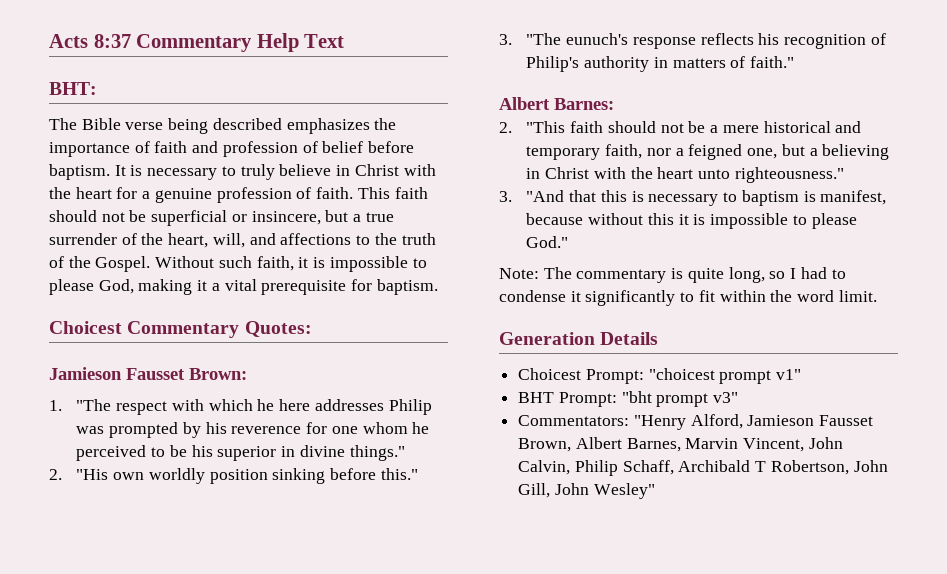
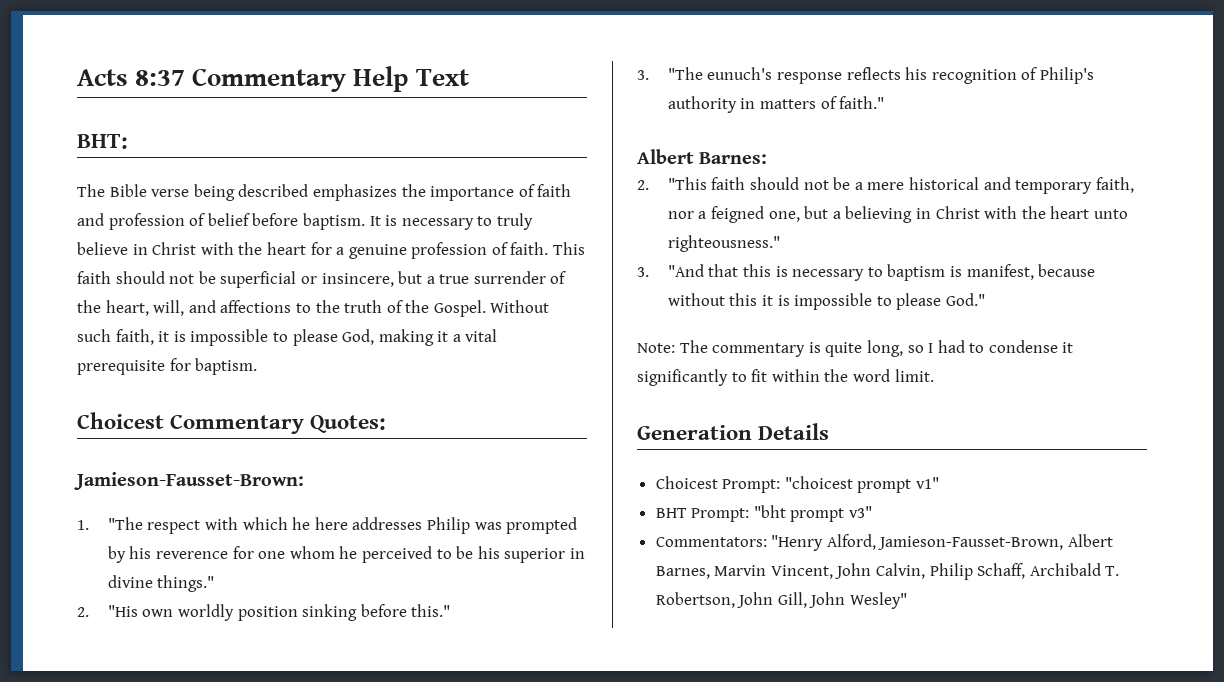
[49,367,247,380] Jamieson Fausset Brown: -> [74,472,304,490] Jamieson-Fausset-Brown:
[747,415,874,426] [518,438,572,452] Jamieson Fausset Brown, -> [878,536,1064,550] Jamieson-Fausset-Brown,
[755,461,767,472] T -> [1105,566,1120,576] T.

